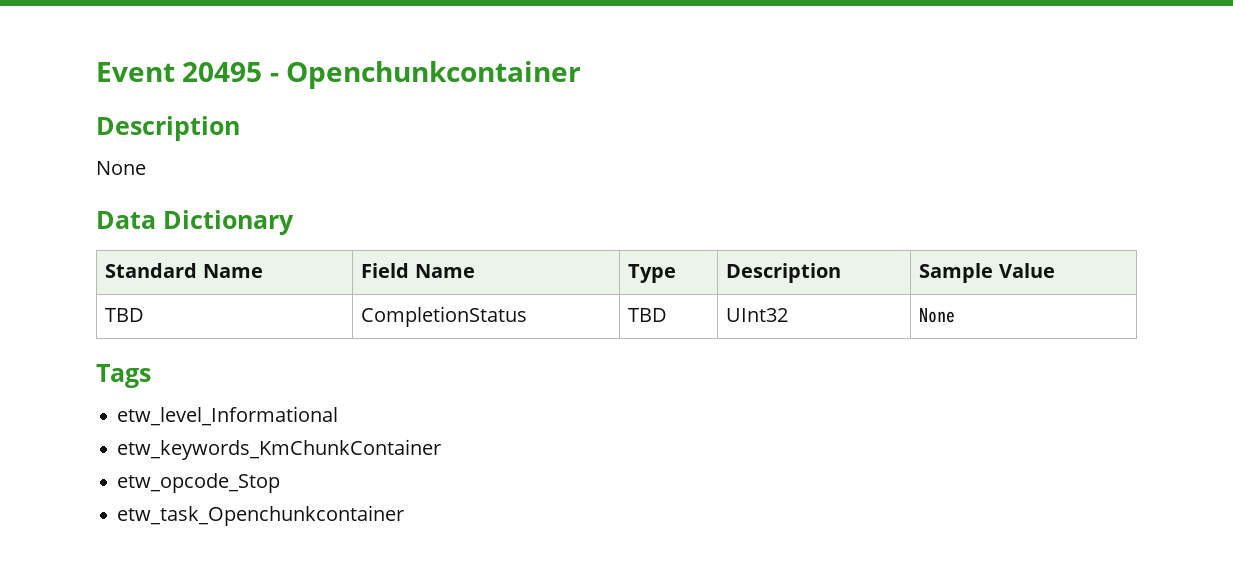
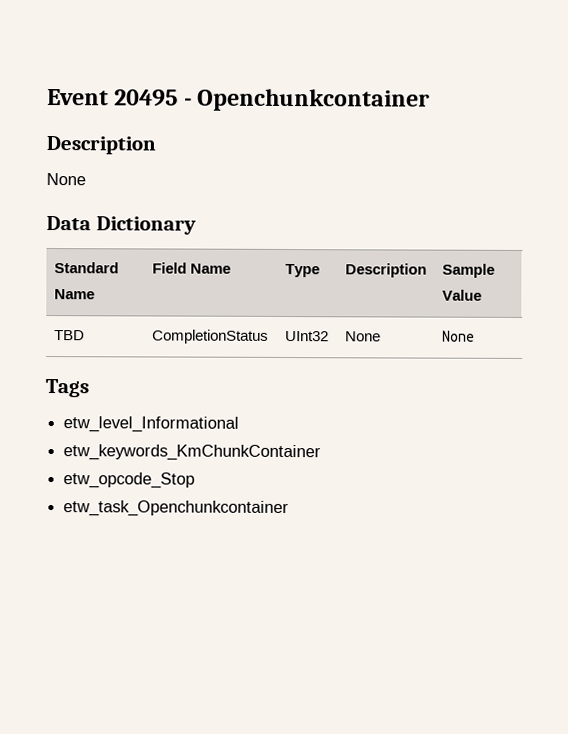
[628,308,668,322] [726,308,789,322] TBD | UInt32 -> [284,331,329,342] [344,331,381,342] UInt32 | None

